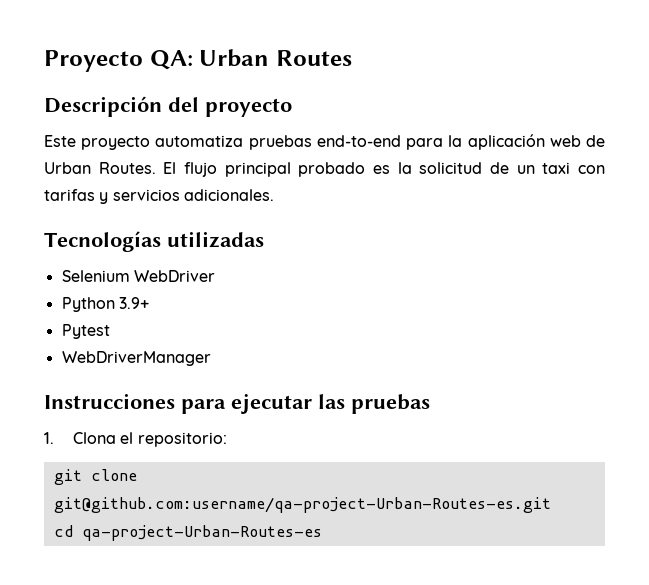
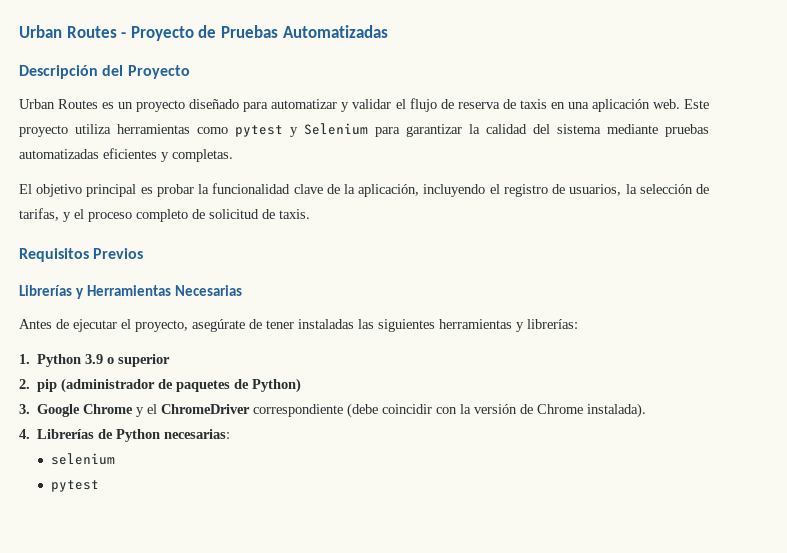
[44,49,352,72] [44,96,292,117] [44,134,605,150] [44,162,605,177] [44,189,274,204] [44,231,264,252] [61,270,215,282] [61,297,149,312] [61,324,110,339] [61,351,211,366] [44,393,430,414] [44,432,227,447] [53,469,137,485] [53,497,551,513] [53,525,322,541] Proyecto QA: Urban Routes // Descripción del proyecto // Este proyecto automatiza pruebas end-to-end para la aplicación web de Urban Routes. El flujo principal probado es la solicitud de un taxi con tarifas y servicios adicionales. // Tecnologías utilizadas // Selenium WebDriver // Python 3.9+ // Pytest // WebDriverManager // Instrucciones para ejecutar las pruebas // 1. Clona el repositorio: // git clone git@github.com:username/qa-project-Urban-Routes-es.git // cd qa-project-Urban-Routes-es -> [19,25,388,41] [19,65,190,79] [19,98,709,112] [19,123,709,137] [19,148,233,162] [19,183,709,197] [19,208,310,222] [19,248,144,262] [19,285,243,299] [19,319,578,332] [19,354,171,367] [19,378,302,393] [19,403,647,418] [19,429,231,442] [51,453,116,465] [51,480,100,492] Urban Routes - Proyecto de Pruebas Automatizadas // Descripción del Proyecto // Urban Routes es un proyecto diseñado para automatizar y validar el flujo de reserva de taxis en una aplicación web. Este proyecto utiliza herramientas como pytest y Selenium para garantizar la calidad del sistema mediante pruebas automatizadas eficientes y completas. // El objetivo principal es probar la funcionalidad clave de la aplicación, incluyendo el registro de usuarios, la selección de tarifas, y el proceso completo de solicitud de taxis. // Requisitos Previos // Librerías y Herramientas Necesarias // Antes de ejecutar el proyecto, asegúrate de tener instaladas las siguientes herramientas y librerías: // 1. Python 3.9 o superior // 2. pip (administrador de paquetes de Python) // 3. Google Chrome y el ChromeDriver correspondiente (debe coincidir con la versión de Chrome instalada). // 4. Librerías de Python necesarias: // selenium // pytest

